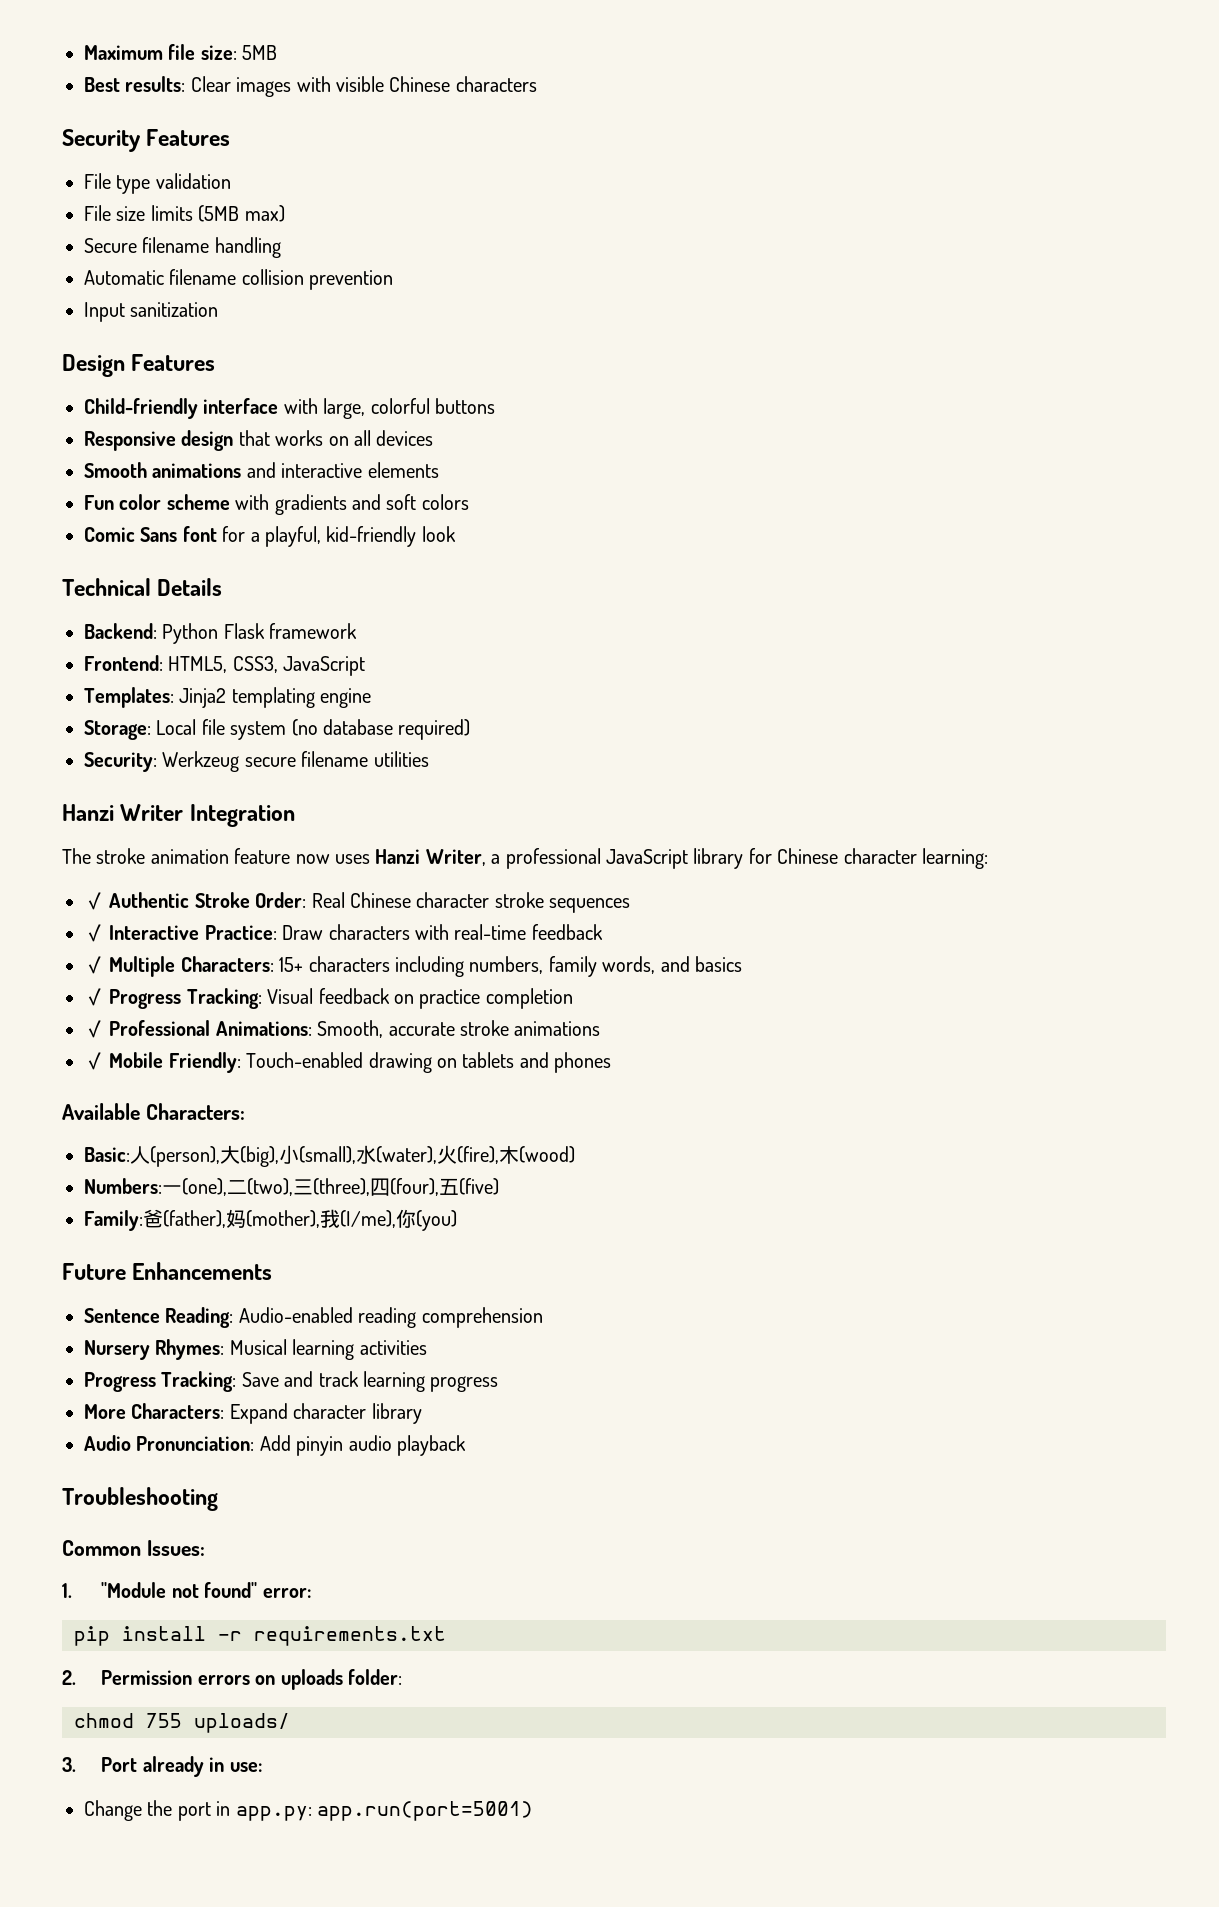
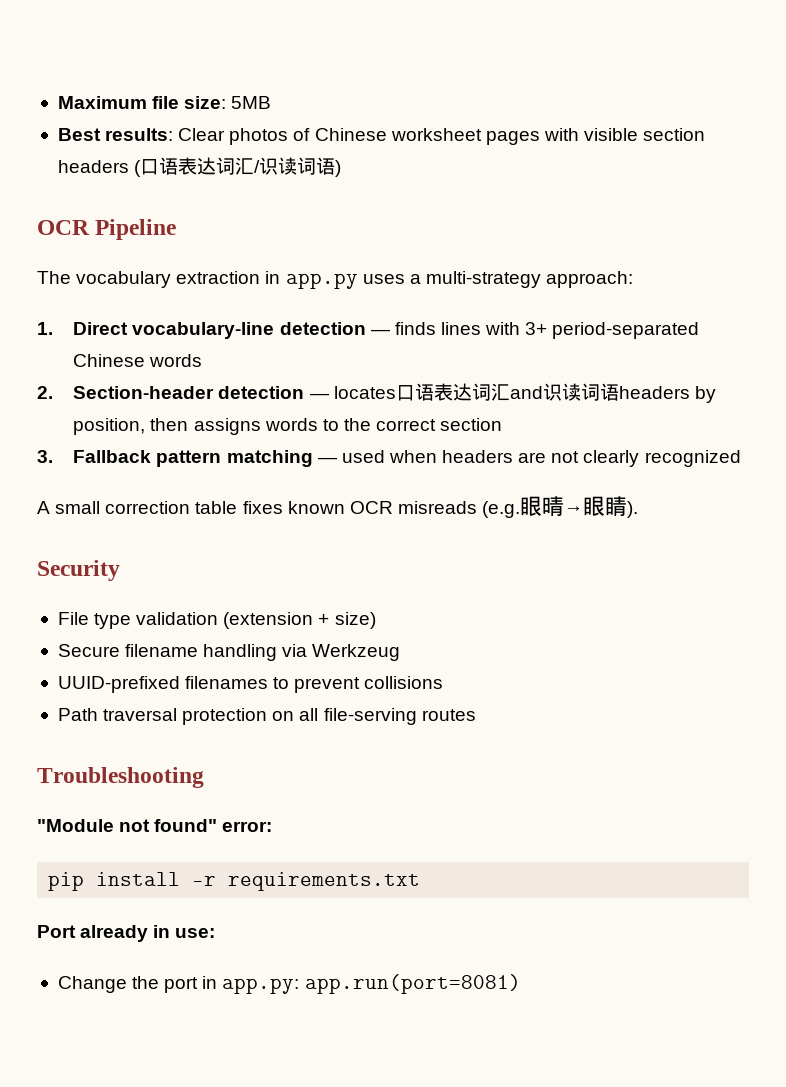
[236,76,537,97] images with visible Chinese characters -> [229,128,706,145] [57,157,342,177] [37,219,177,240] [37,271,634,289] [37,322,700,339] [73,354,203,367] [37,383,716,403] [73,418,503,435] [37,450,741,467] [37,496,639,518] photos of Chinese worksheet pages with visible section headers (口语表达词汇/识读词语) // OCR Pipeline // The vocabulary extraction in app.py uses a multi-strategy approach: // 1. Direct vocabulary-line detection — finds lines with 3+ period-separated Chinese words // 2. Section-header detection — locates口语表达词汇and识读词语headers by position, then assigns words to the correct section // 3. Fallback pattern matching — used when headers are not clearly recognized // A small correction table fixes known OCR misreads (e.g.眼晴→眼睛).
[146,129,231,146] Features -> (120, 570) none
[84,205,285,222] [84,237,281,258] [84,269,394,290] [84,302,219,322] [62,354,216,377] [84,398,495,419] [84,430,434,451] [84,462,439,478] [84,494,469,515] [84,526,456,547] [62,578,223,596] [84,623,358,644] [84,655,366,676] [84,687,372,708] [84,719,471,740] [84,751,429,772] [62,804,295,827] [62,848,988,869] [84,892,631,913] [84,924,603,942] [84,956,742,977] [84,988,573,1009] [84,1020,601,1038] [84,1052,612,1073] [62,1103,245,1120] [84,1145,575,1167] [84,1178,499,1196] [84,1209,457,1231] [62,1262,273,1280] [84,1307,543,1328] [84,1339,427,1360] [84,1371,499,1392] [84,1403,422,1424] [84,1435,466,1456] [62,1487,218,1511] [62,1540,205,1556] [62,1583,72,1598] // File size limits (5MB max) // Secure filename handling // Automatic filename collision prevention // Input sanitization // Design Features // Child-friendly interface with large, colorful buttons // Responsive design that works on all devices // Smooth animations and interactive elements // Fun color scheme with gradients and soft colors // Comic Sans font for a playful, kid-friendly look // Technical Details // Backend: Python Flask framework // Frontend: HTML5, CSS3, JavaScript // Templates: Jinja2 templating engine // Storage: Local file system (no database required) // Security: Werkzeug secure filename utilities // Hanzi Writer Integration // The stroke animation feature now uses Hanzi Writer, a professional JavaScript library for Chinese character learning: // ✓ Authentic Stroke Order: Real Chinese character stroke sequences // ✓ Interactive Practice: Draw characters with real-time feedback // ✓ Multiple Characters: 15+ characters including numbers, family words, and basics // ✓ Progress Tracking: Visual feedback on practice completion // ✓ Professional Animations: Smooth, accurate stroke animations // ✓ Mobile Friendly: Touch-enabled drawing on tablets and phones // Available Characters: // Basic:人(person),大(big),小(small),水(water),火(fire),木(wood) // Numbers:一(one),二(two),三(three),四(four),五(five) // Family:爸(father),妈(mother),我(I/me),你(you) // Future Enhancements // Sentence Reading: Audio-enabled reading comprehension // Nursery Rhymes: Musical learning activities // Progress Tracking: Save and track learning progress // More Characters: Expand character library // Audio Pronunciation: Add pinyin audio playback // Troubleshooting // Common Issues: // 1. -> [223,612,376,629] [57,644,401,661] [57,676,444,693] [57,708,476,725] [37,767,204,788] (extension + size) // Secure filename handling via Werkzeug // UUID-prefixed filenames to prevent collisions // Path traversal protection on all file-serving routes // Troubleshooting //
[62,1669,403,1690] [74,1713,290,1733] [62,1757,76,1772] 2. Permission errors on uploads folder: // chmod 755 uploads/ // 3. -> (421, 881) none
[317,1801,533,1821] app.run(port=5001) -> [304,974,521,994] app.run(port=8081)

